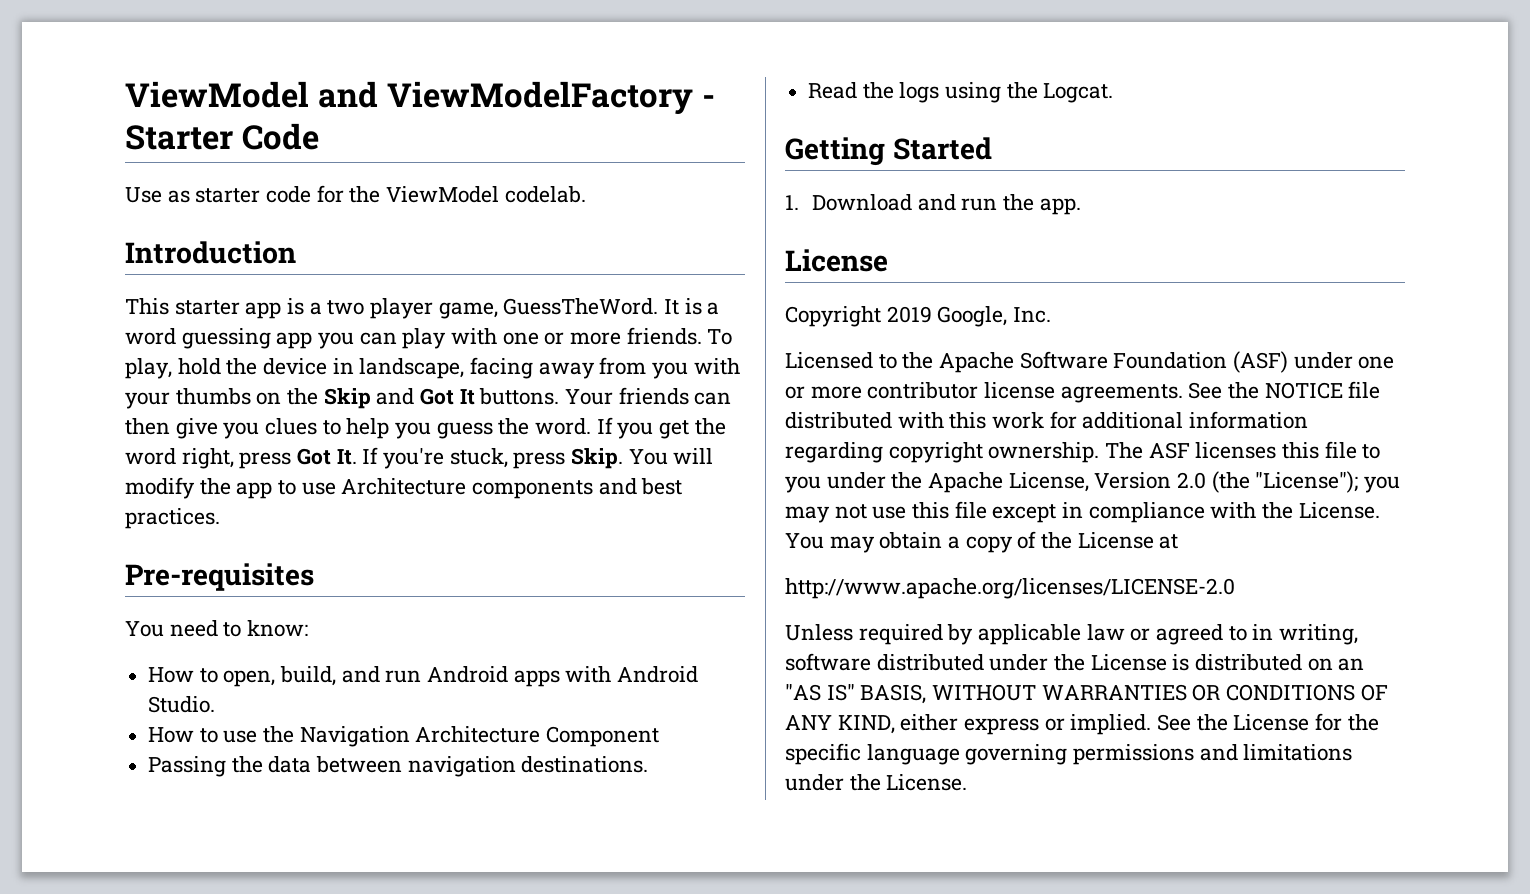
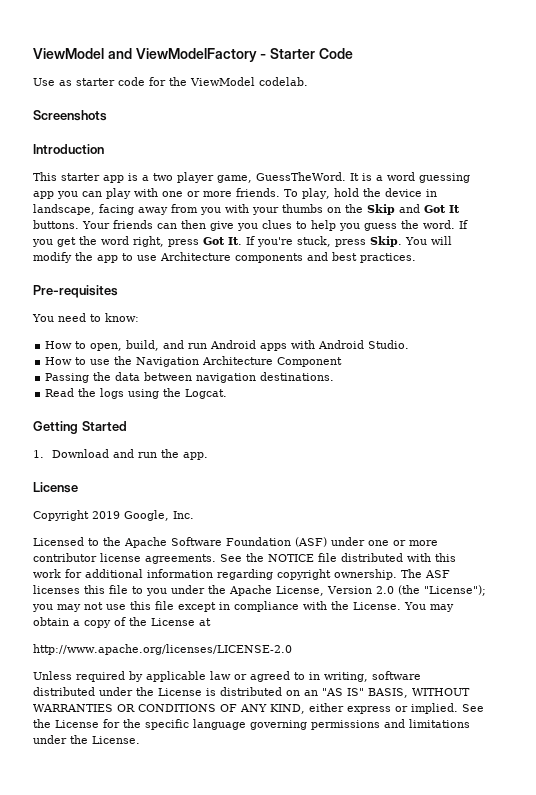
(586, 194) none -> [33,110,107,121] // Screenshots

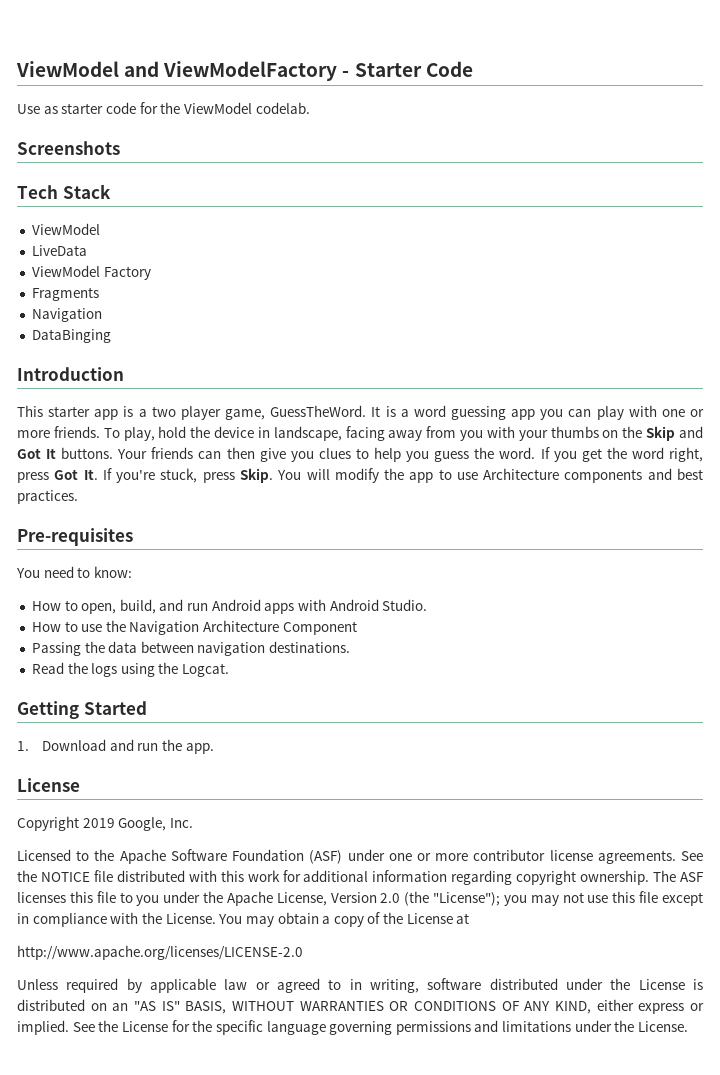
(107, 115) none -> [17,184,111,199] [31,223,100,235] [31,245,87,256] [31,265,151,280] [31,287,99,301] [31,308,102,322] [31,329,111,343] // Tech Stack // ViewModel // LiveData // ViewModel Factory // Fragments // Navigation // DataBinging

